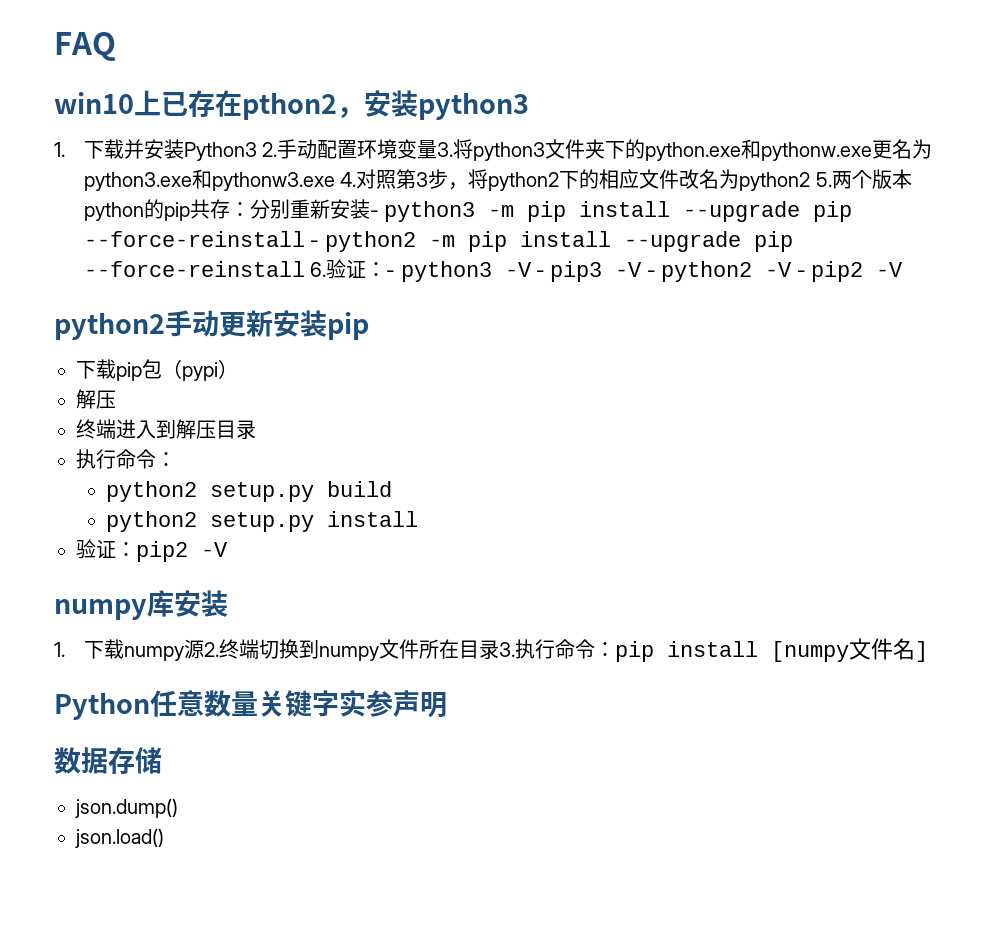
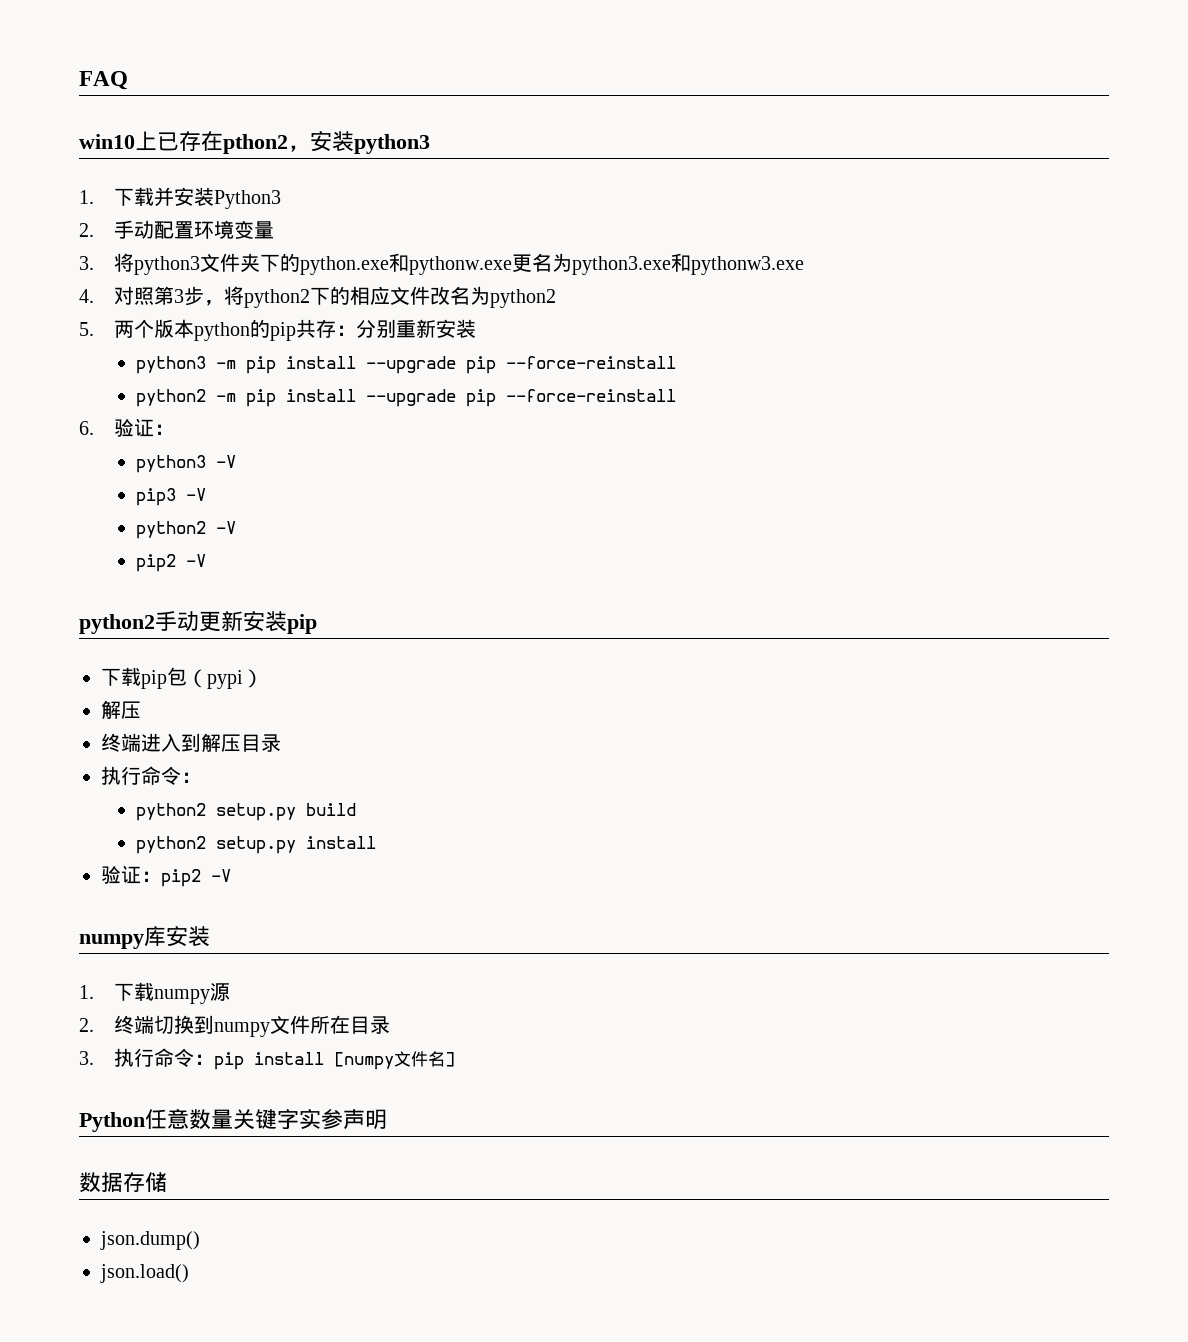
(257, 151) none -> (281, 199) //
(438, 149) none -> (274, 230) //
(335, 181) none -> (804, 265) //
(811, 181) none -> (556, 298) //
[369,210,379,217] - -> (476, 328) //
[310,240,320,247] - -> (676, 362) //
(305, 269) none -> (676, 395) //
[386,270,396,277] - -> (174, 429) //
[536,270,546,277] - -> (236, 461) //
[646,270,656,277] - -> (206, 494) //
[796,270,806,277] - -> (236, 527) //
(204, 649) none -> (230, 992) //
(499, 649) none -> (390, 1025) //

